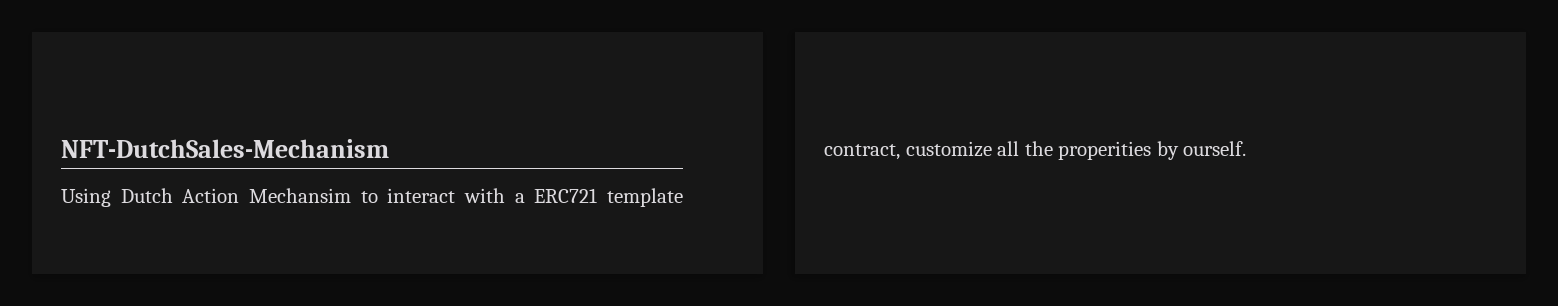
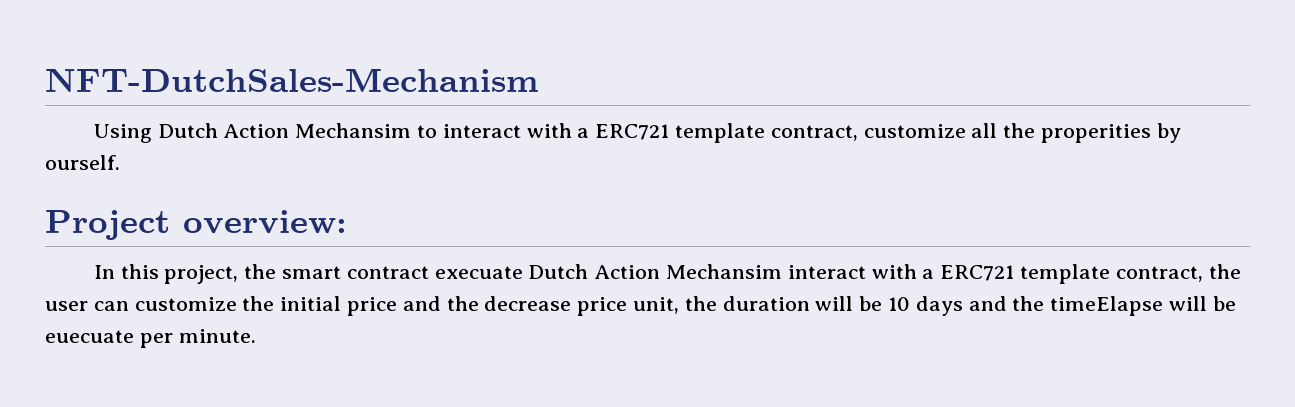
(1247, 148) none -> [45,210,347,240] [93,264,1241,284] [45,296,1236,316] [45,329,256,348] // Project overview: // In this project, the smart contract execuate Dutch Action Mechansim interact with a ERC721 template contract, the user can customize the initial price and the decrease price unit, the duration will be 10 days and the timeElapse will be euecuate per minute.

